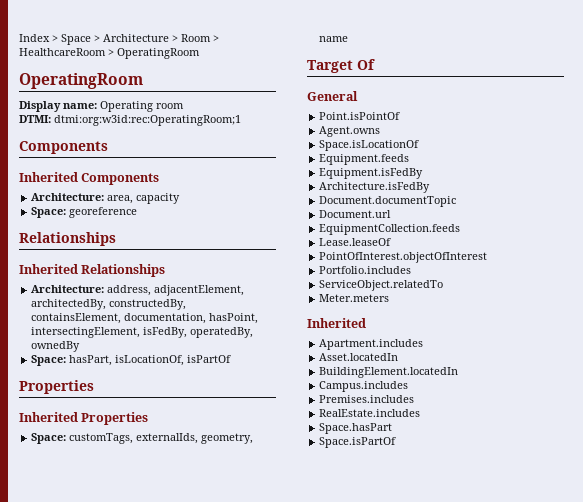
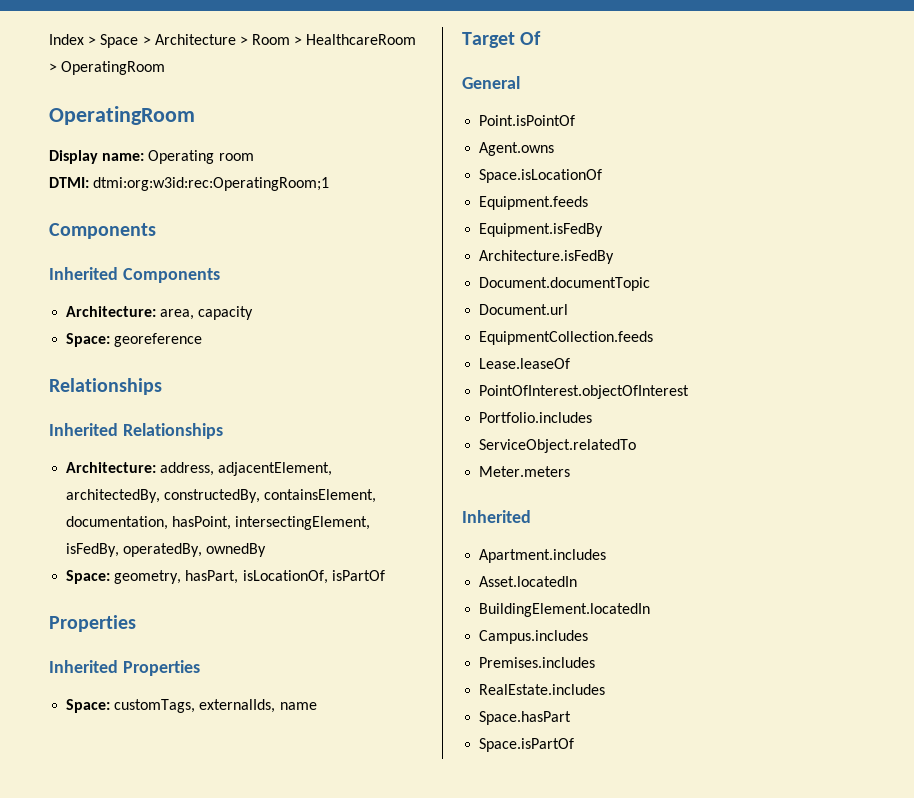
(67, 360) none -> [114,570,182,584] geometry,
[201,433,254,444] geometry, -> (276, 706) none

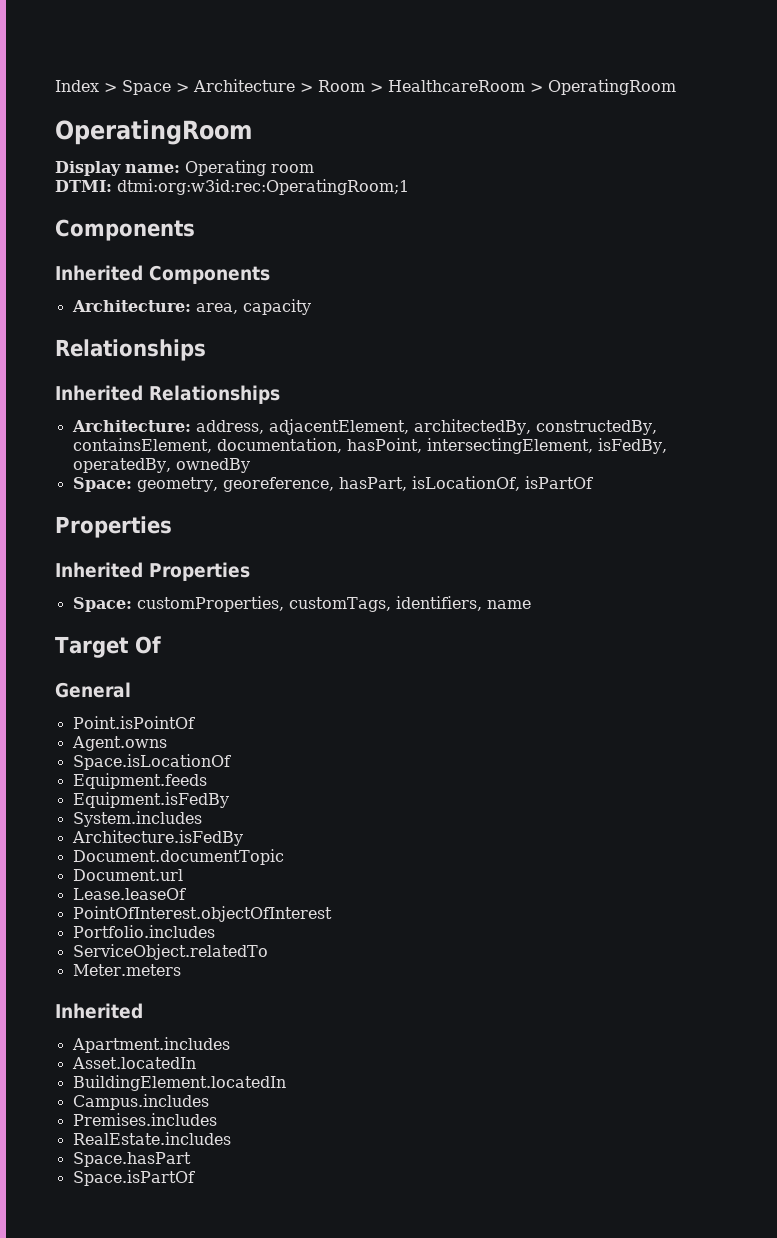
[66,333,203,347] // Space: georeference -> (311, 307) none
(182, 577) none -> [222,477,334,492] georeference,
[114,699,276,713] customTags, externalIds, -> [136,596,482,612] customProperties, customTags, identifiers,
(604, 230) none -> [72,811,202,827] // System.includes
[479,331,654,345] // EquipmentCollection.feeds -> (183, 875) none

